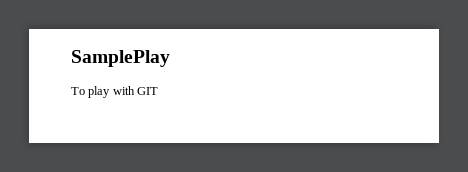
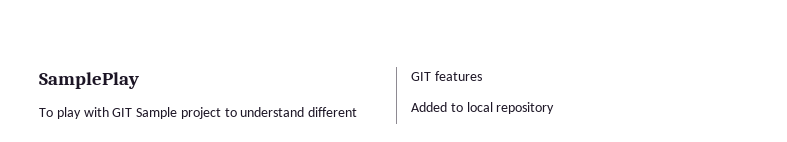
(159, 91) none -> [136,107,358,119] [411,71,482,81] [411,102,555,114] Sample project to understand different GIT features // Added to local repository

